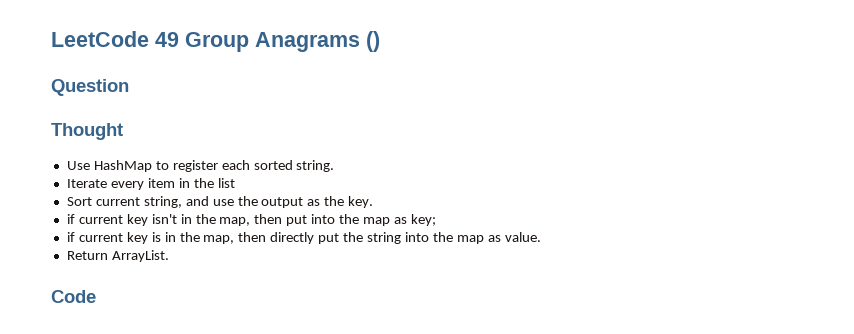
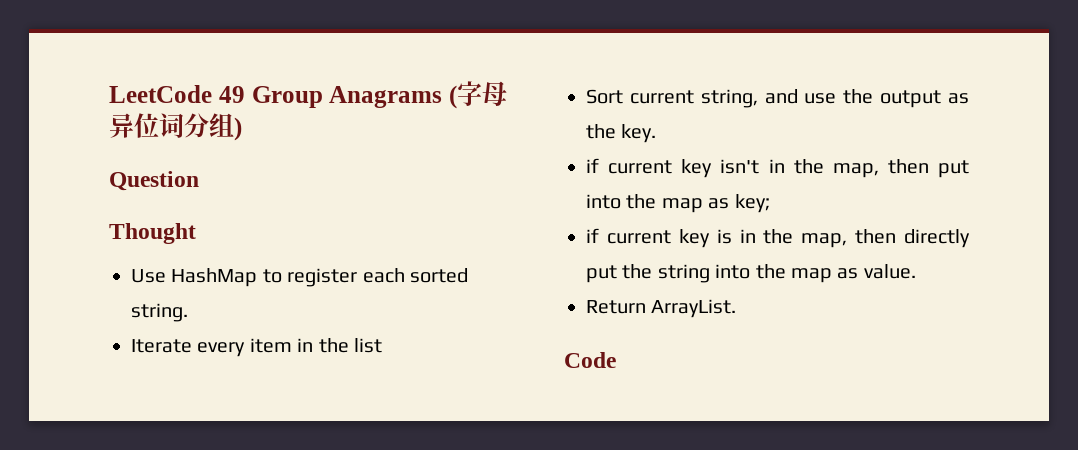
[366,31,380,52] () -> [449,81,507,109] [109,113,242,141] (字母异位词分组)

